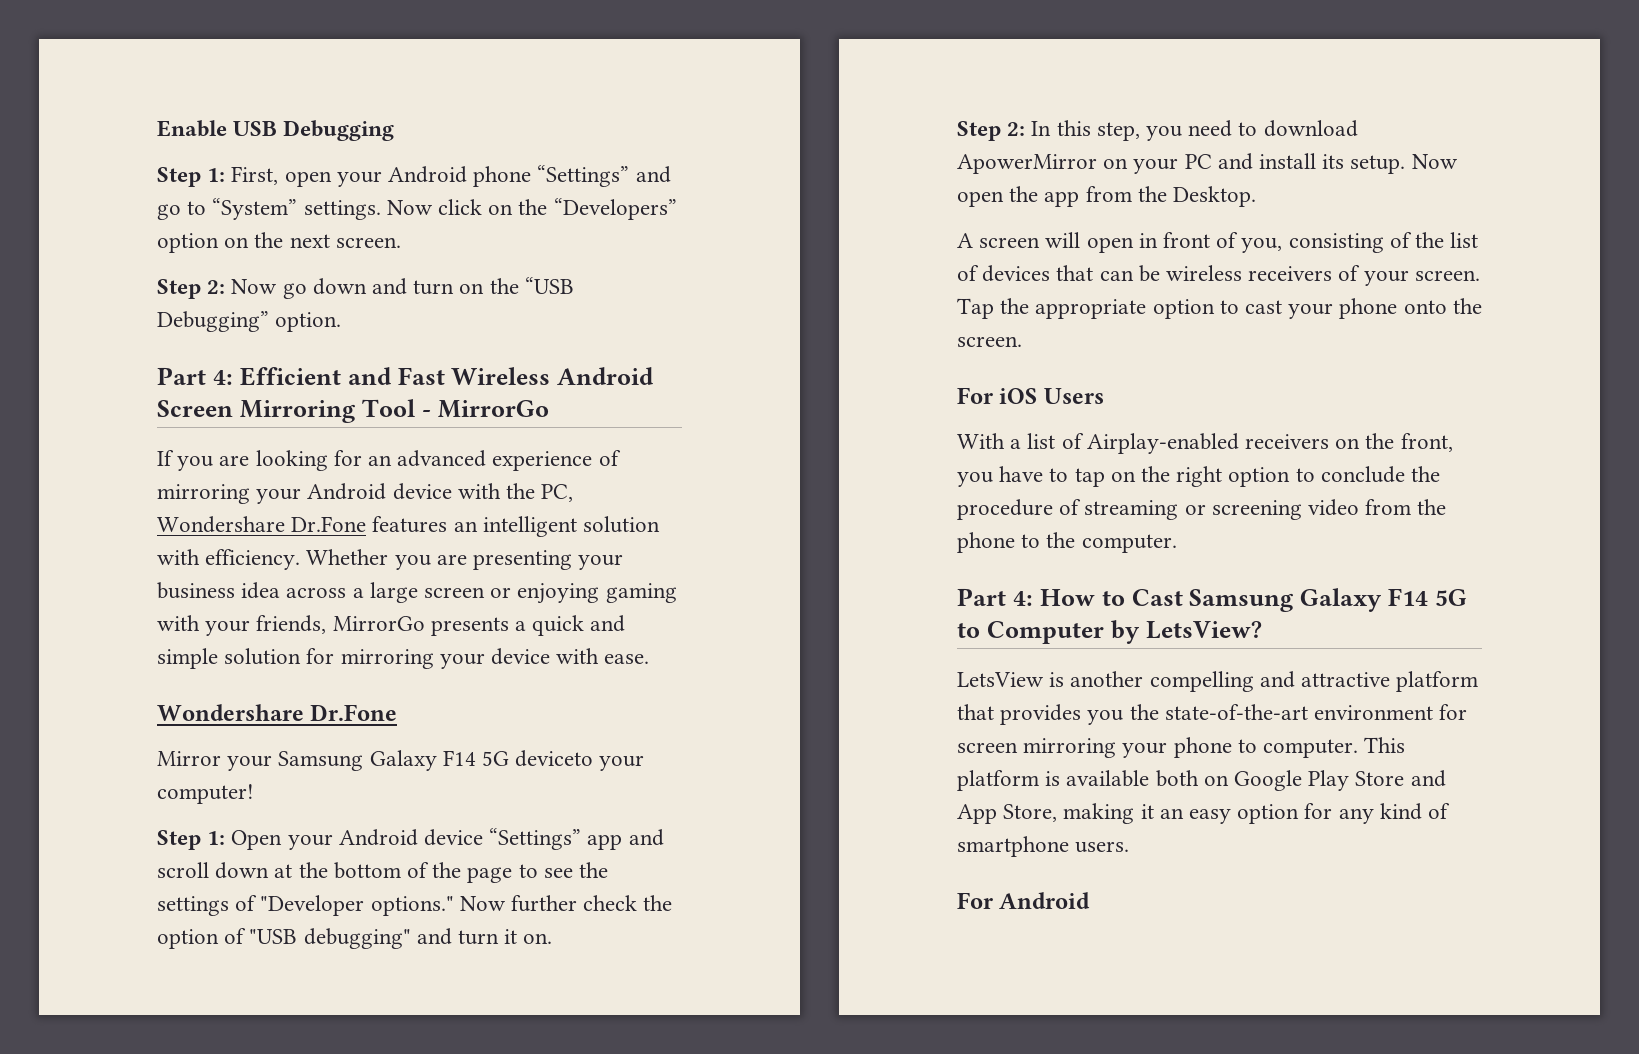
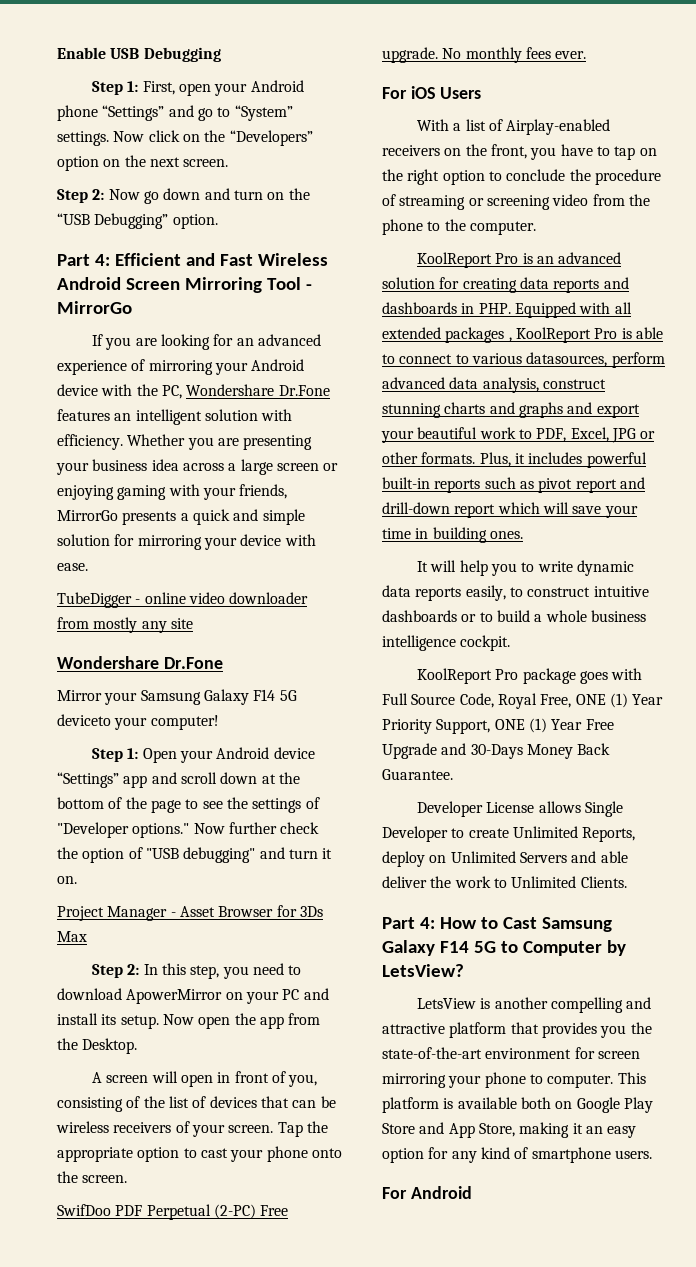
(650, 659) none -> [57,592,309,608] [57,617,193,633] // TubeDigger - online video downloader from mostly any site
(553, 938) none -> [57,905,323,921] [57,931,87,942] // Project Manager - Asset Browser for 3Ds Max
(1022, 341) none -> [57,1204,289,1220] [382,47,587,63] // SwifDoo PDF Perpetual (2-PC) Free upgrade. No monthly fees ever.
(1177, 543) none -> [417,252,622,268] [382,277,629,293] [382,302,632,318] [382,327,663,343] [382,352,665,368] [382,377,606,393] [382,402,640,418] [381,427,656,443] [382,452,647,468] [382,477,645,493] [382,502,638,518] [382,527,523,543] [417,560,635,576] [382,585,649,601] [382,610,646,622] [382,635,511,651] [417,668,643,684] [382,693,664,709] [382,718,614,734] [382,743,611,759] [382,769,453,780] [417,801,624,817] [382,826,636,842] [382,851,628,867] [382,876,627,888] // KoolReport Pro is an advanced solution for creating data reports and dashboards in PHP. Equipped with all extended packages , KoolReport Pro is able to connect to various datasources, perform advanced data analysis, construct stunning charts and graphs and export your beautiful work to PDF, Excel, JPG or other formats. Plus, it includes powerful built-in reports such as pivot report and drill-down report which will save your time in building ones. // It will help you to write dynamic data reports easily, to construct intuitive dashboards or to build a whole business intelligence cockpit. // KoolReport Pro package goes with Full Source Code, Royal Free, ONE (1) Year Priority Support, ONE (1) Year Free Upgrade and 30-Days Money Back Guarantee. // Developer License allows Single Developer to create Unlimited Reports, deploy on Unlimited Servers and able deliver the work to Unlimited Clients.

